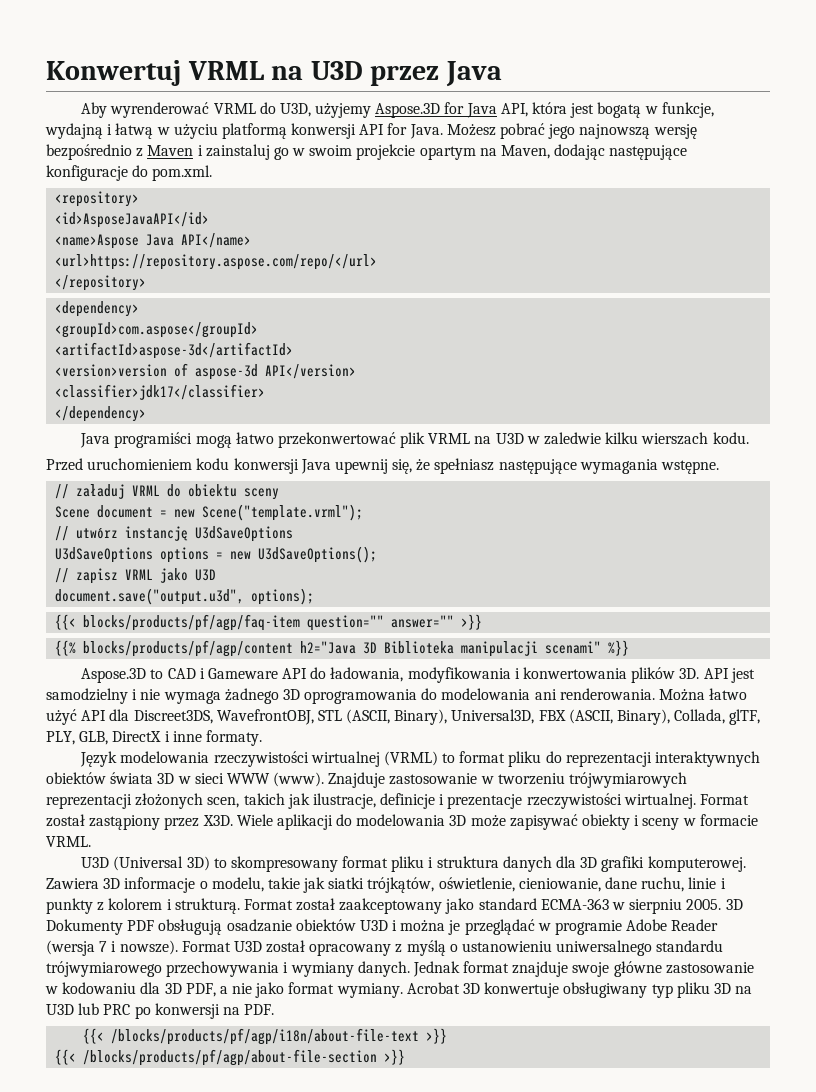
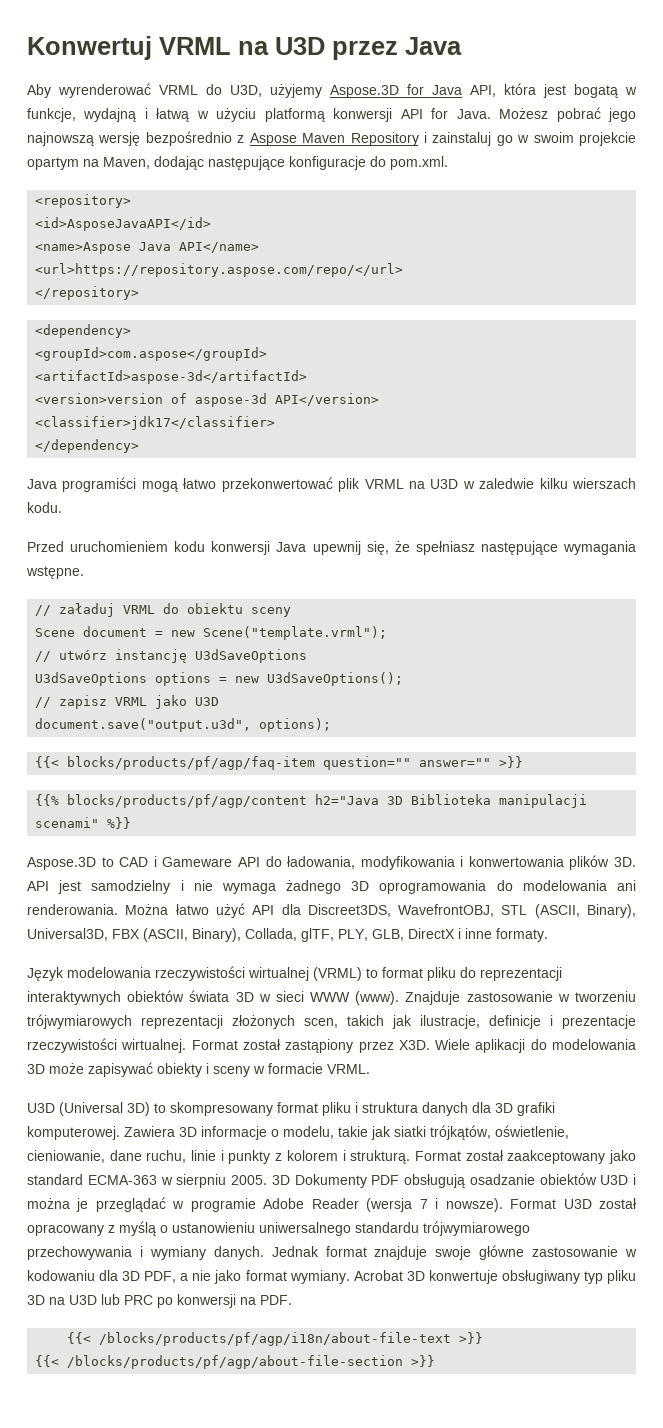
[147,145,194,156] Maven -> [249,132,419,146] Aspose Maven Repository

